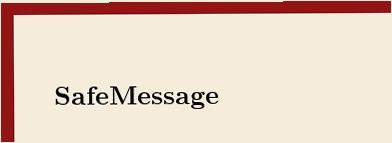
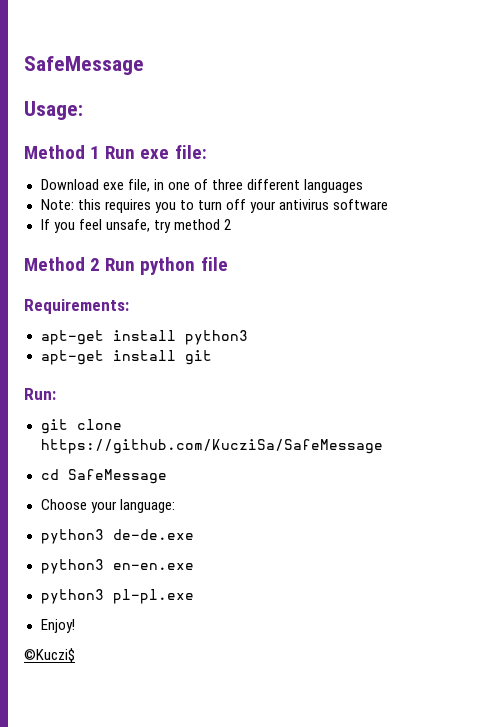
[54,85,220,110] SafeMessage -> [24,56,144,75] [24,101,83,120] [24,145,207,159] [40,179,363,193] [40,199,388,213] [40,219,231,233] [24,257,228,275] [24,299,129,314] [40,330,248,345] [40,350,212,365] [24,388,56,400] [40,419,122,434] [40,439,383,454] [40,469,167,484] [40,499,175,513] [40,529,194,544] [40,559,194,574] [40,589,194,604] [40,619,75,633] [24,648,75,662] SafeMessage // Usage: // Method 1 Run exe file: // Download exe file, in one of three different languages // Note: this requires you to turn off your antivirus software // If you feel unsafe, try method 2 // Method 2 Run python file // Requirements: // apt-get install python3 // apt-get install git // Run: // git clone https://github.com/KucziSa/SafeMessage // cd SafeMessage // Choose your language: // python3 de-de.exe // python3 en-en.exe // python3 pl-pl.exe // Enjoy! // ©Kuczi$

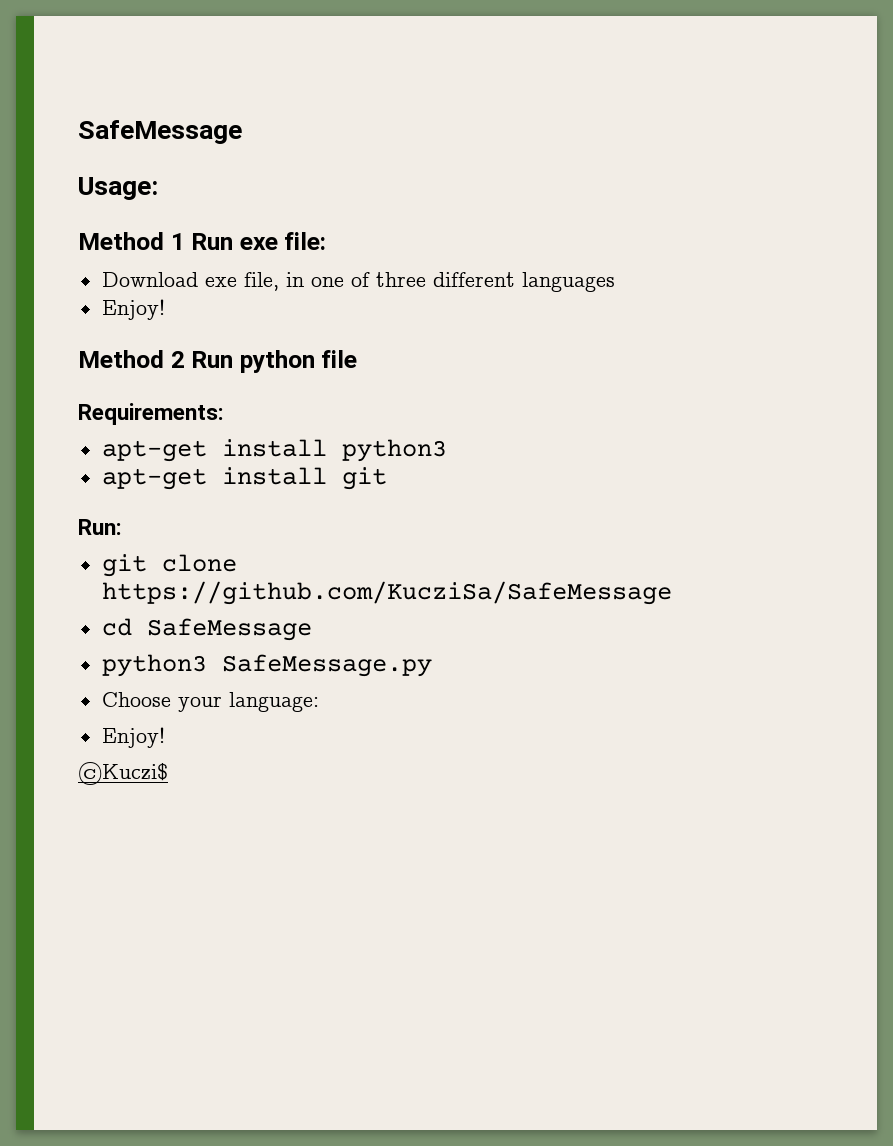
[40,199,388,213] [40,219,231,233] Note: this requires you to turn off your antivirus software // If you feel unsafe, try method 2 -> [101,299,165,320] Enjoy!
(167, 476) none -> [101,654,432,677] // python3 SafeMessage.py
[40,529,194,544] [40,559,194,574] [40,589,194,604] // python3 de-de.exe // python3 en-en.exe // python3 pl-pl.exe -> (319, 702) none

